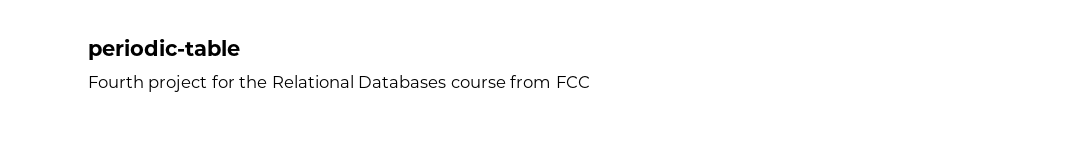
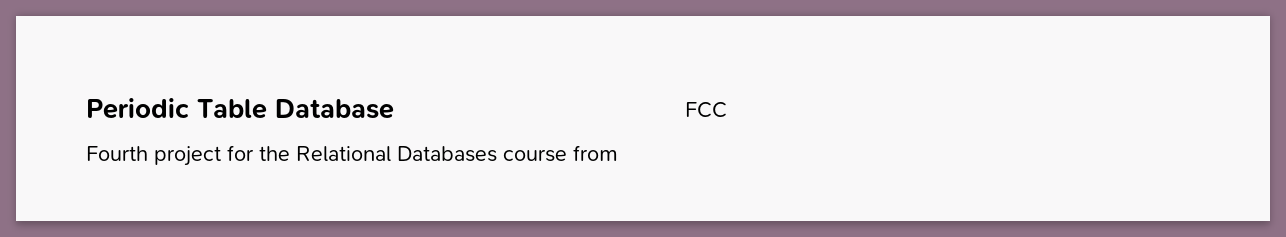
[88,39,240,60] periodic-table -> [86,98,394,119] Periodic Table Database

